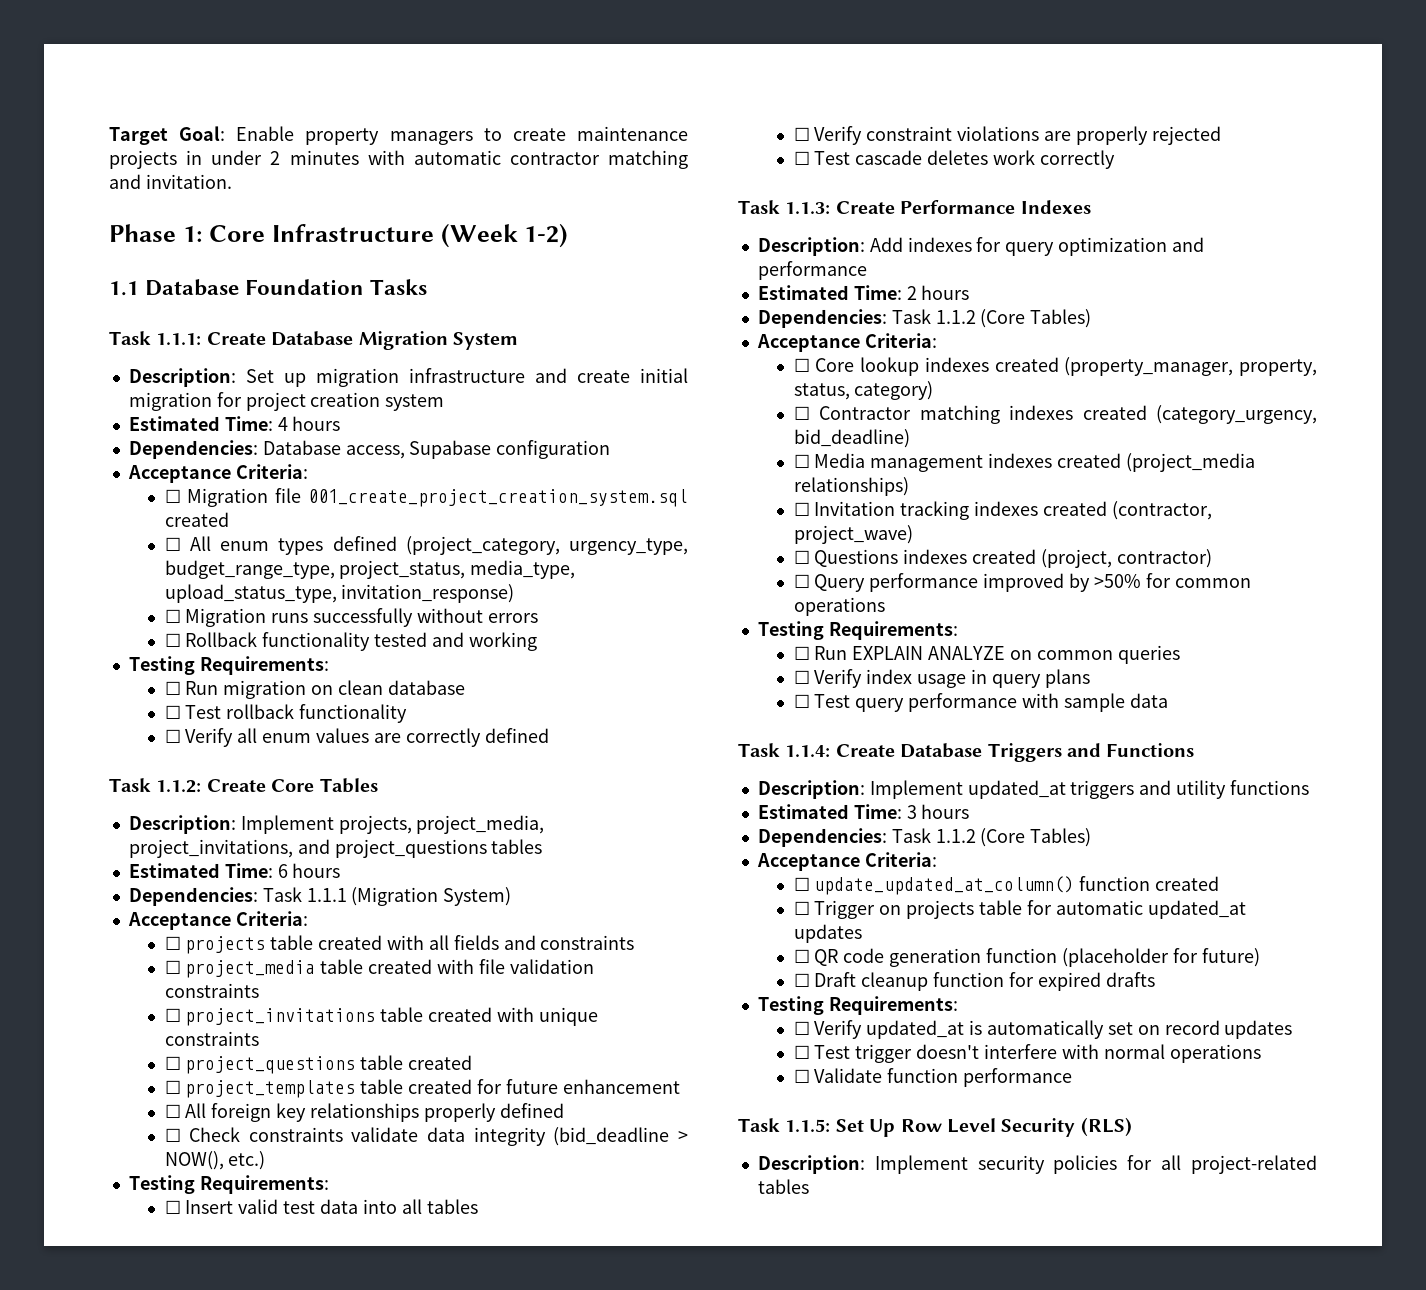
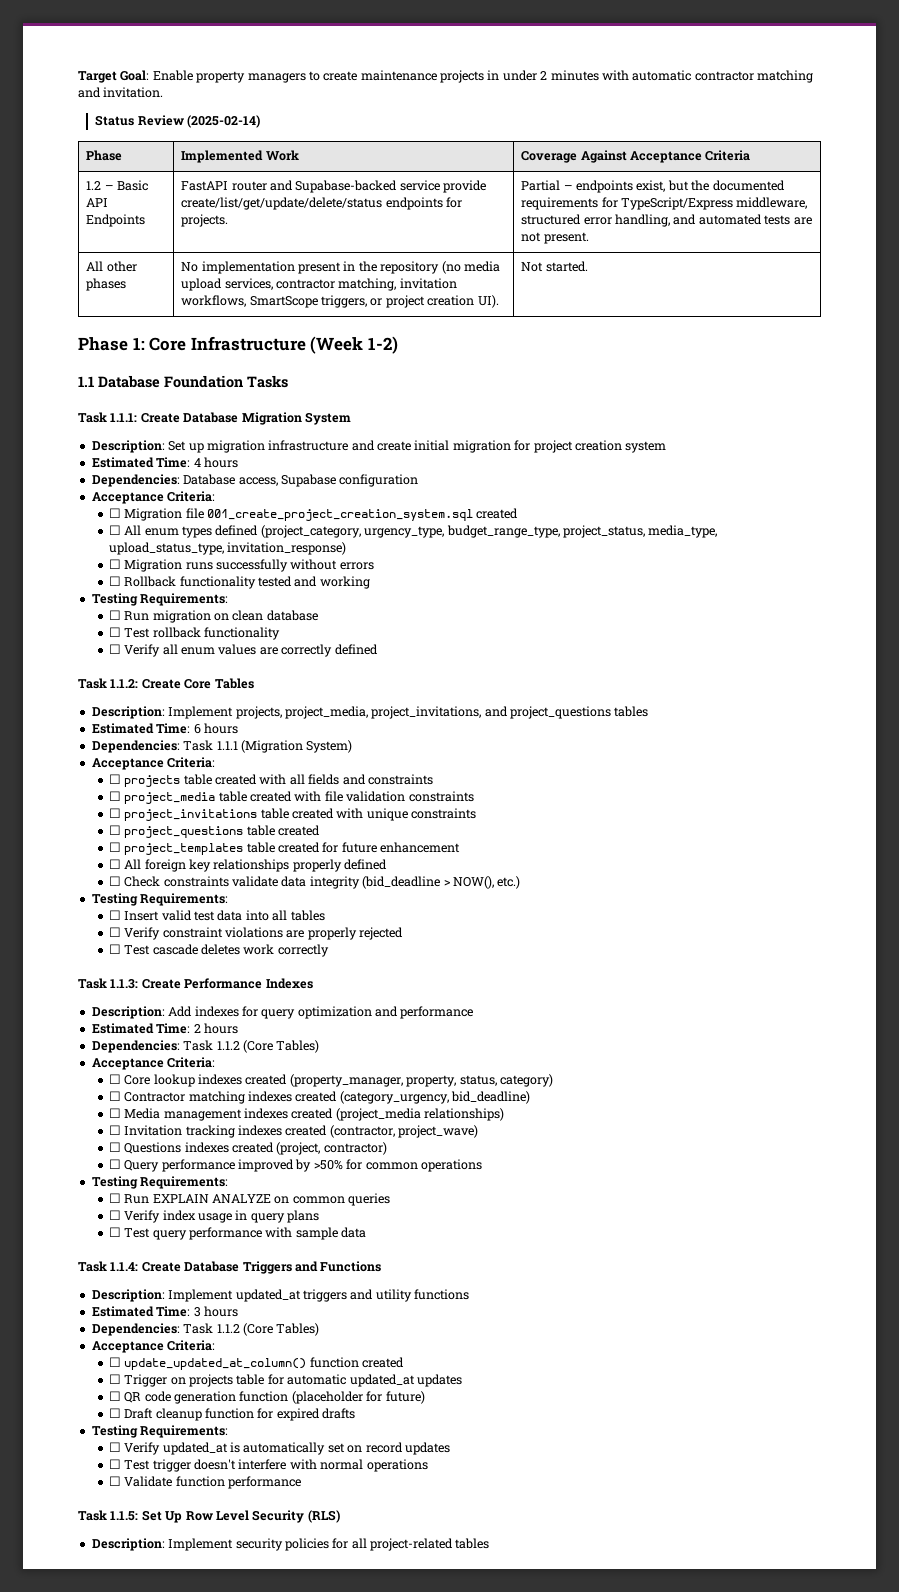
(232, 181) none -> [95,115,260,128] [86,150,123,161] [181,150,299,163] [521,150,751,163] [86,180,149,191] [86,198,109,207] [86,214,146,227] [181,180,487,193] [181,197,463,210] [181,214,229,227] [521,180,785,193] [521,197,808,210] [521,214,812,227] [521,232,589,244] [86,261,137,272] [86,278,127,291] [181,261,500,274] [181,278,457,291] [181,295,499,308] [521,261,588,272] // Status Review (2025-02-14) // Phase | Implemented Work | Coverage Against Acceptance Criteria // 1.2 – Basic API Endpoints | FastAPI router and Supabase-backed service provide create/list/get/update/delete/status endpoints for projects. | Partial – endpoints exist, but the documented requirements for TypeScript/Express middleware, structured error handling, and automated tests are not present. // All other phases | No implementation present in the repository (no media upload services, contractor matching, invitation workflows, SmartScope triggers, or project creation UI). | Not started.

